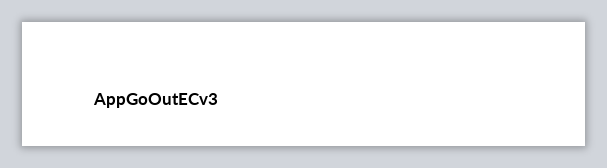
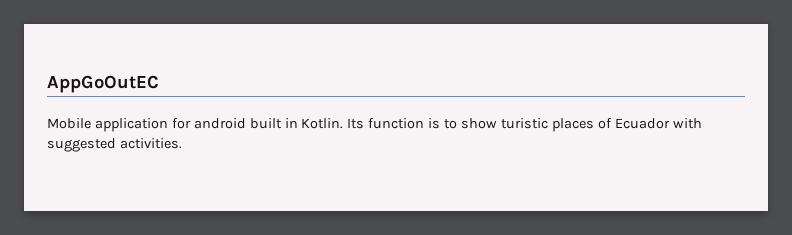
[93,93,218,108] AppGoOutECv3 -> [47,75,159,93] [47,118,702,132] [47,138,182,152] AppGoOutEC // Mobile application for android built in Kotlin. Its function is to show turistic places of Ecuador with suggested activities.

